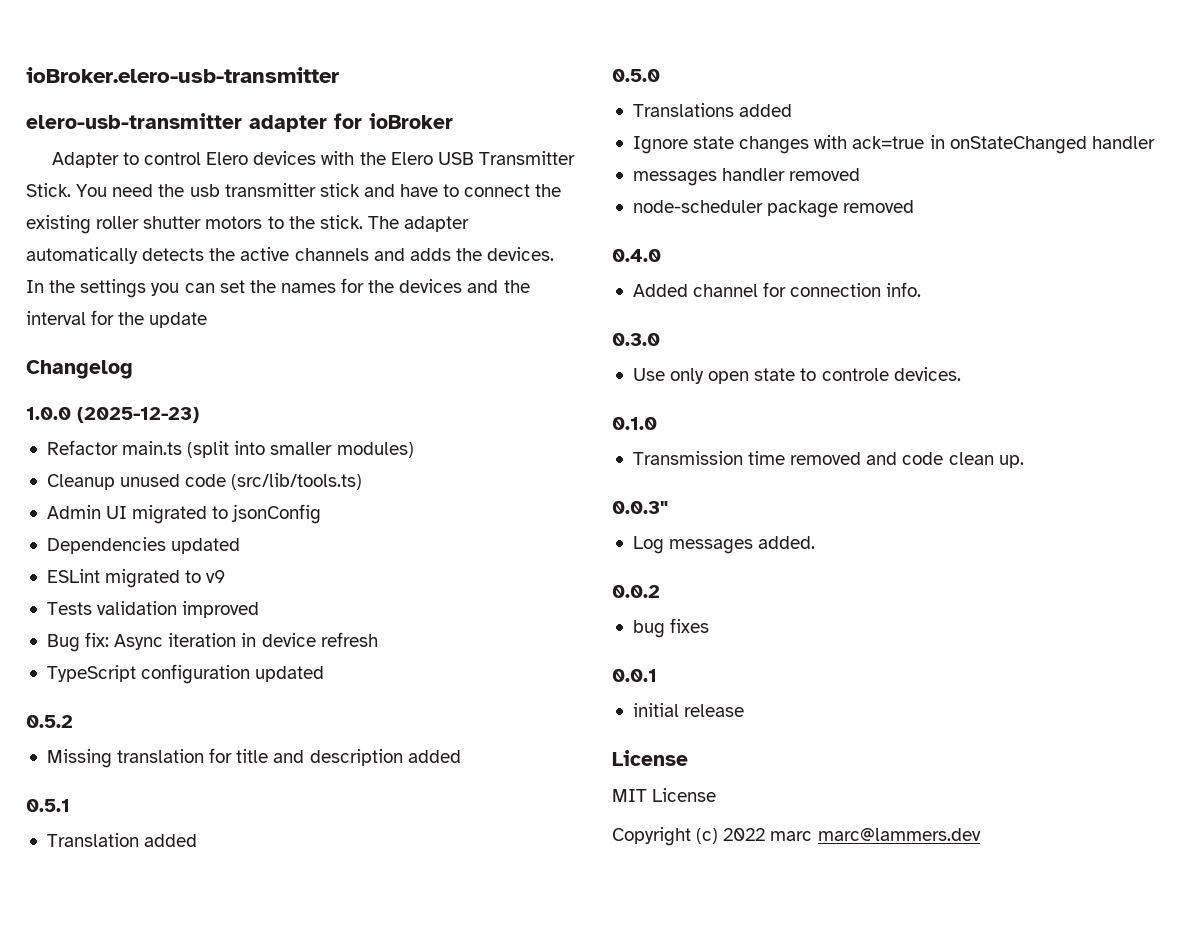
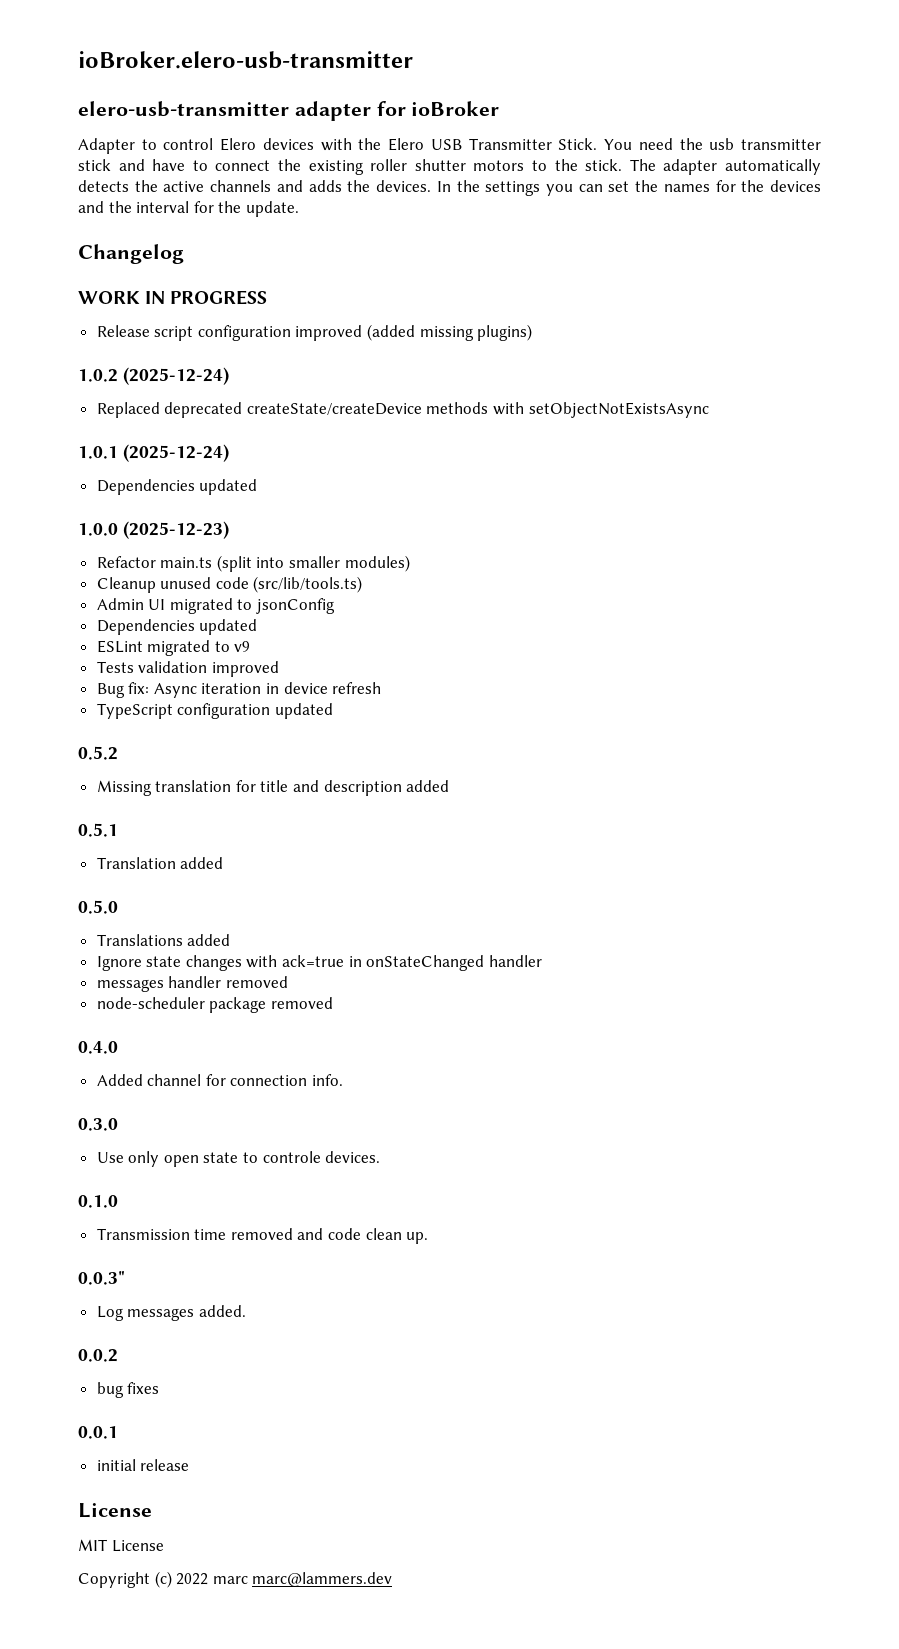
[149,312,208,328] update -> [245,201,299,217] update.
(133, 369) none -> [78,290,268,305] [96,324,533,341] [78,367,230,385] [96,402,709,418] [78,444,230,462] [96,479,258,495] // WORK IN PROGRESS // Release script configuration improved (added missing plugins) // 1.0.2 (2025-12-24) // Replaced deprecated createState/createDevice methods with setObjectNotExistsAsync // 1.0.1 (2025-12-24) // Dependencies updated

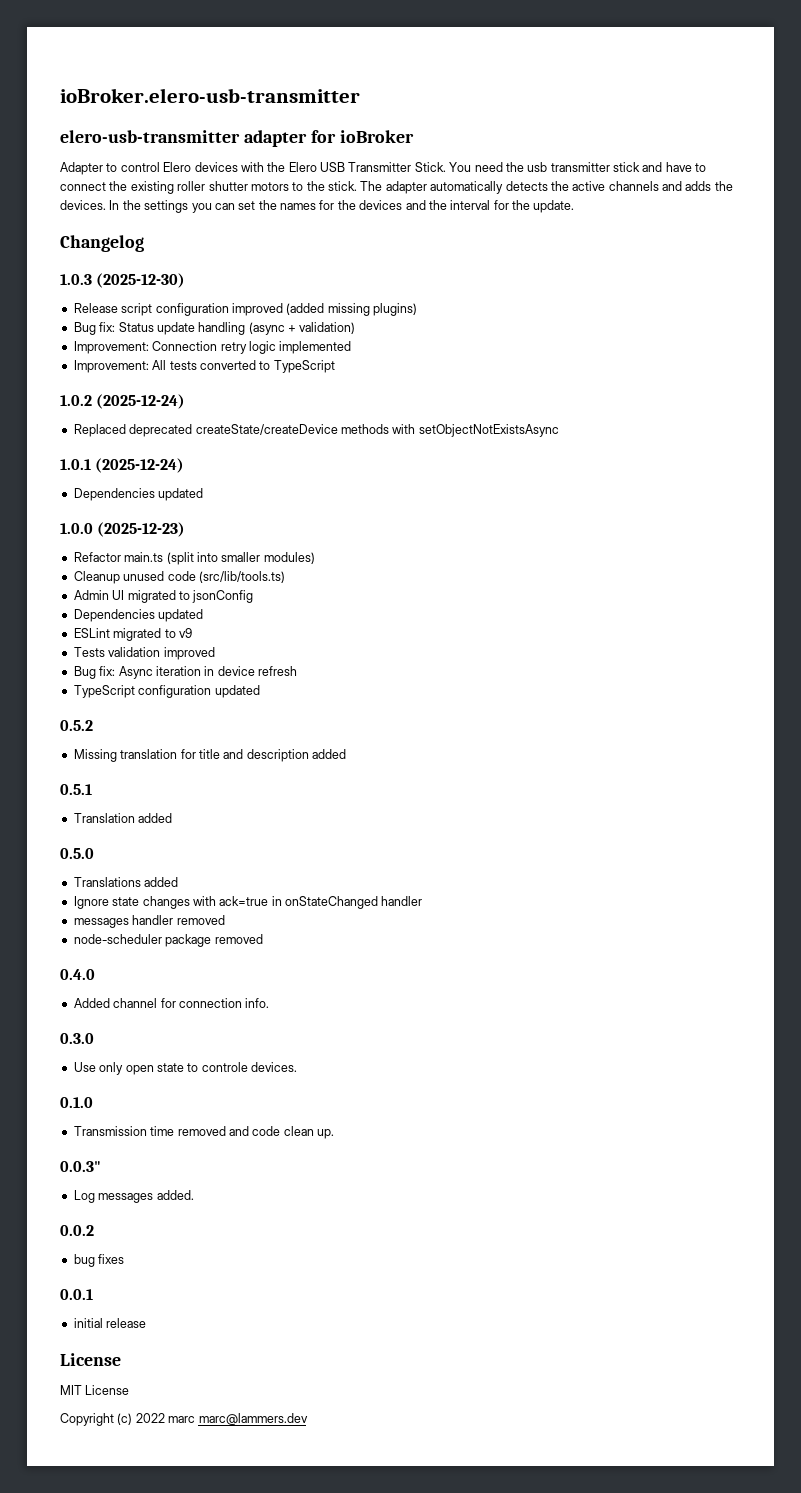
[78,290,268,305] WORK IN PROGRESS -> [60,273,186,288] 1.0.3 (2025-12-30)
(533, 332) none -> [73,322,356,335] [73,341,352,354] [73,360,335,373] // Bug fix: Status update handling (async + validation) // Improvement: Connection retry logic implemented // Improvement: All tests converted to TypeScript

